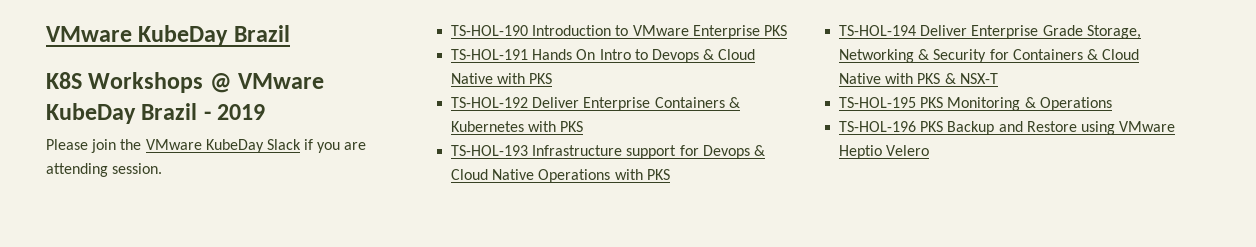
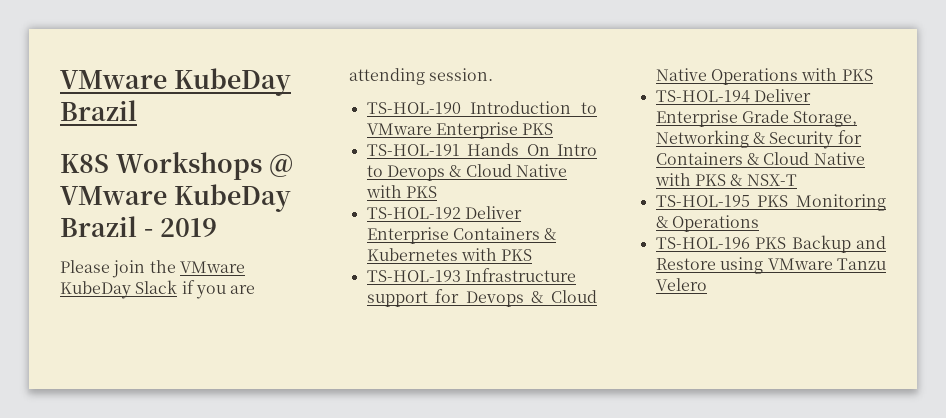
[839,145,883,159] Heptio -> [837,258,886,270] Tanzu

